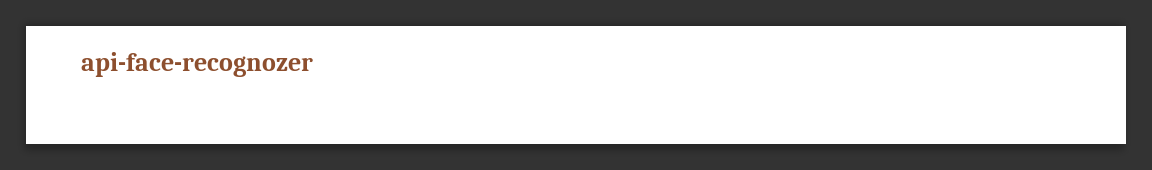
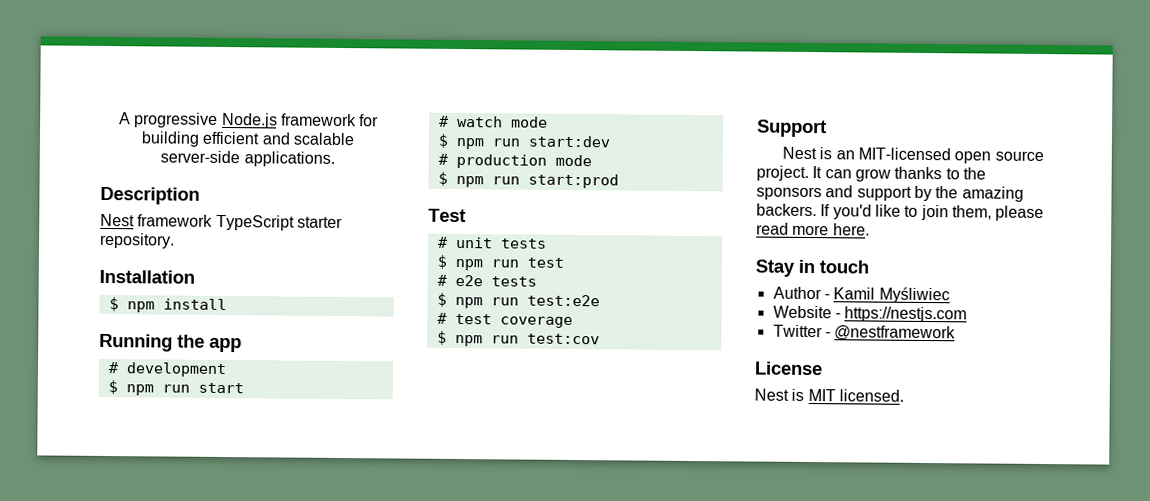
[81,52,313,77] api-face-recognozer -> [118,112,380,129] [141,131,354,147] [160,150,335,167] [100,186,200,205] [100,213,343,231] [100,232,175,249] [99,269,195,284] [108,297,227,313] [99,333,242,353] [107,362,227,378] [107,380,244,396] [438,115,548,128] [437,133,610,150] [437,153,592,169] [437,171,619,189] [428,208,466,223] [437,236,547,249] [436,254,564,271] [436,274,537,287] [436,292,600,309] [436,312,573,328] [436,330,600,347] [756,119,827,138] [782,146,1044,164] [756,165,986,182] [756,185,1024,202] [756,203,1045,222] [756,222,870,236] [755,259,869,277] [772,286,950,304] [772,305,968,323] [772,324,957,342] [754,361,823,376] [754,388,904,402] A progressive Node.js framework for building efficient and scalable server-side applications. // Description // Nest framework TypeScript starter repository. // Installation // $ npm install // Running the app // # development // $ npm run start // # watch mode // $ npm run start:dev // # production mode // $ npm run start:prod // Test // # unit tests // $ npm run test // # e2e tests // $ npm run test:e2e // # test coverage // $ npm run test:cov // Support // Nest is an MIT-licensed open source project. It can grow thanks to the sponsors and support by the amazing backers. If you'd like to join them, please read more here. // Stay in touch // Author - Kamil Myśliwiec // Website - https://nestjs.com // Twitter - @nestframework // License // Nest is MIT licensed.

